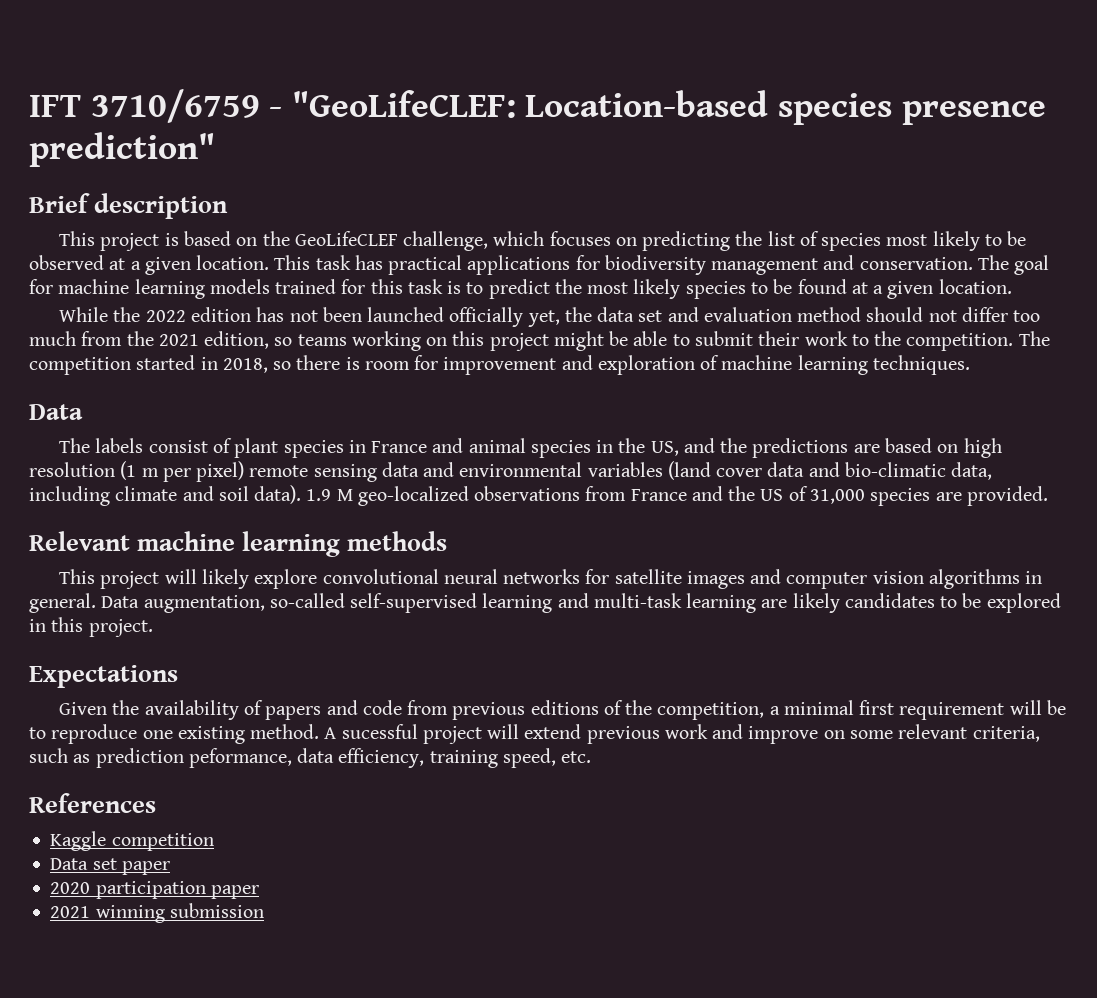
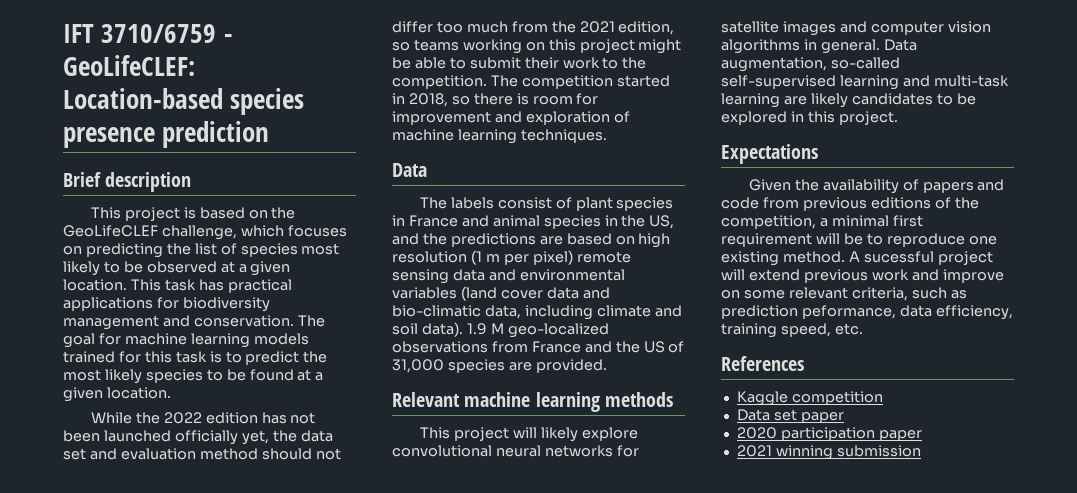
[291,90,516,118] "GeoLifeCLEF: -> [63,55,195,76] GeoLifeCLEF:
[29,132,215,167] prediction" -> [162,121,270,148] prediction

